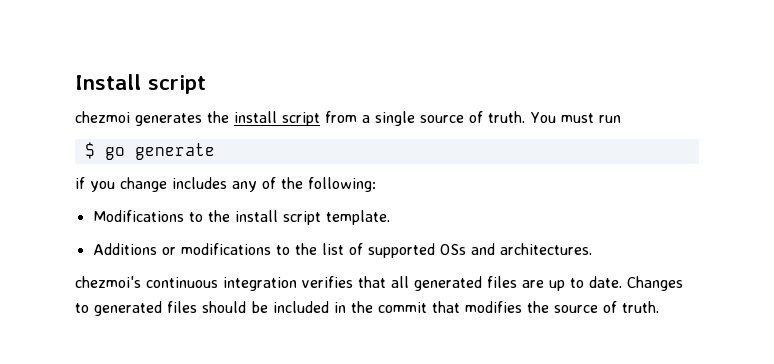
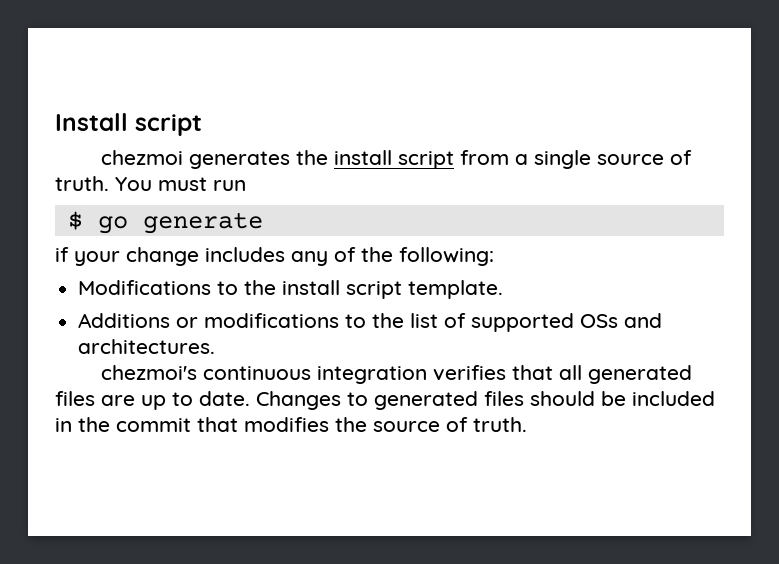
[90,181,115,192] you -> [74,251,120,266] your

